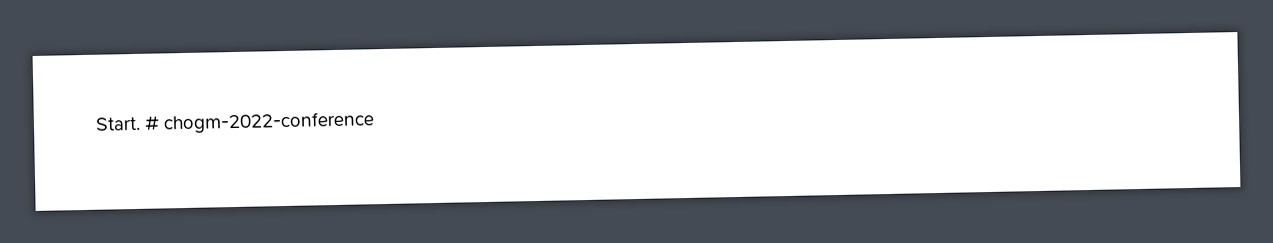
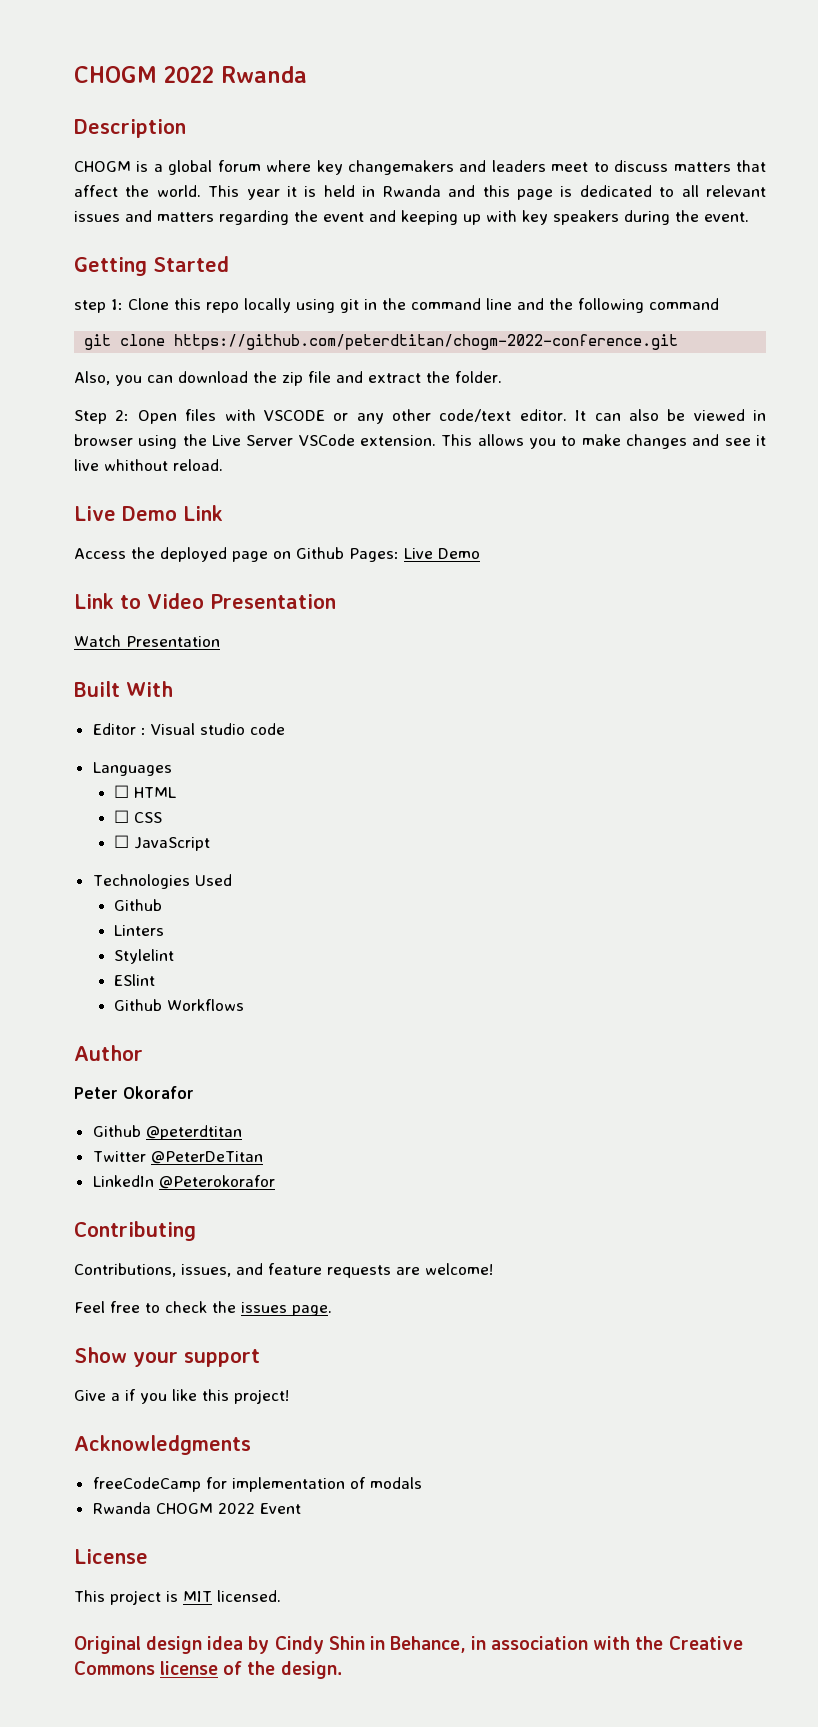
[95,111,376,134] Start. # chogm-2022-conference -> [74,66,307,83] [74,119,186,138] [74,160,767,175] [74,185,767,200] [74,210,749,225] [74,256,229,276] [74,298,719,313] [84,334,679,350] [74,371,502,386] [74,409,766,424] [74,434,766,449] [74,459,223,471] [74,505,223,521] [74,547,480,562] [74,593,336,609] [74,635,220,647] [74,681,173,697] [92,723,285,735] [92,762,172,776] [114,785,177,798] [114,810,163,823] [114,835,211,851] [92,874,232,889] [114,899,163,911] [114,925,165,936] [114,949,175,964] [114,974,156,986] [114,999,245,1011] [74,1045,143,1061] [74,1086,194,1099] [92,1125,242,1140] [92,1151,263,1164] [92,1175,275,1189] [74,1221,196,1241] [74,1263,493,1278] [74,1301,332,1316] [74,1347,260,1367] [74,1389,289,1404] [74,1435,251,1455] [92,1477,422,1492] [92,1502,301,1514] [74,1549,148,1564] [74,1590,281,1605] [74,1636,743,1654] [74,1661,342,1679] CHOGM 2022 Rwanda // Description // CHOGM is a global forum where key changemakers and leaders meet to discuss matters that affect the world. This year it is held in Rwanda and this page is dedicated to all relevant issues and matters regarding the event and keeping up with key speakers during the event. // Getting Started // step 1: Clone this repo locally using git in the command line and the following command // git clone https://github.com/peterdtitan/chogm-2022-conference.git // Also, you can download the zip file and extract the folder. // Step 2: Open files with VSCODE or any other code/text editor. It can also be viewed in browser using the Live Server VSCode extension. This allows you to make changes and see it live whithout reload. // Live Demo Link // Access the deployed page on Github Pages: Live Demo // Link to Video Presentation // Watch Presentation // Built With // Editor : Visual studio code // Languages // ☐ HTML // ☐ CSS // ☐ JavaScript // Technologies Used // Github // Linters // Stylelint // ESlint // Github Workflows // Author // Peter Okorafor // Github @peterdtitan // Twitter @PeterDeTitan // LinkedIn @Peterokorafor // Contributing // Contributions, issues, and feature requests are welcome! // Feel free to check the issues page. // Show your support // Give a if you like this project! // Acknowledgments // freeCodeCamp for implementation of modals // Rwanda CHOGM 2022 Event // License // This project is MIT licensed. // Original design idea by Cindy Shin in Behance, in association with the Creative Commons license of the design.

